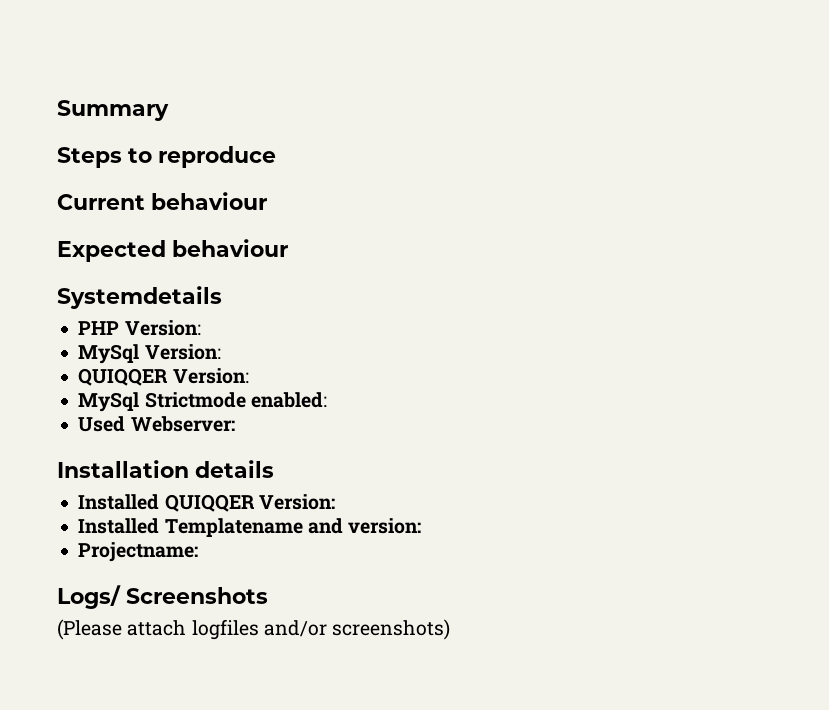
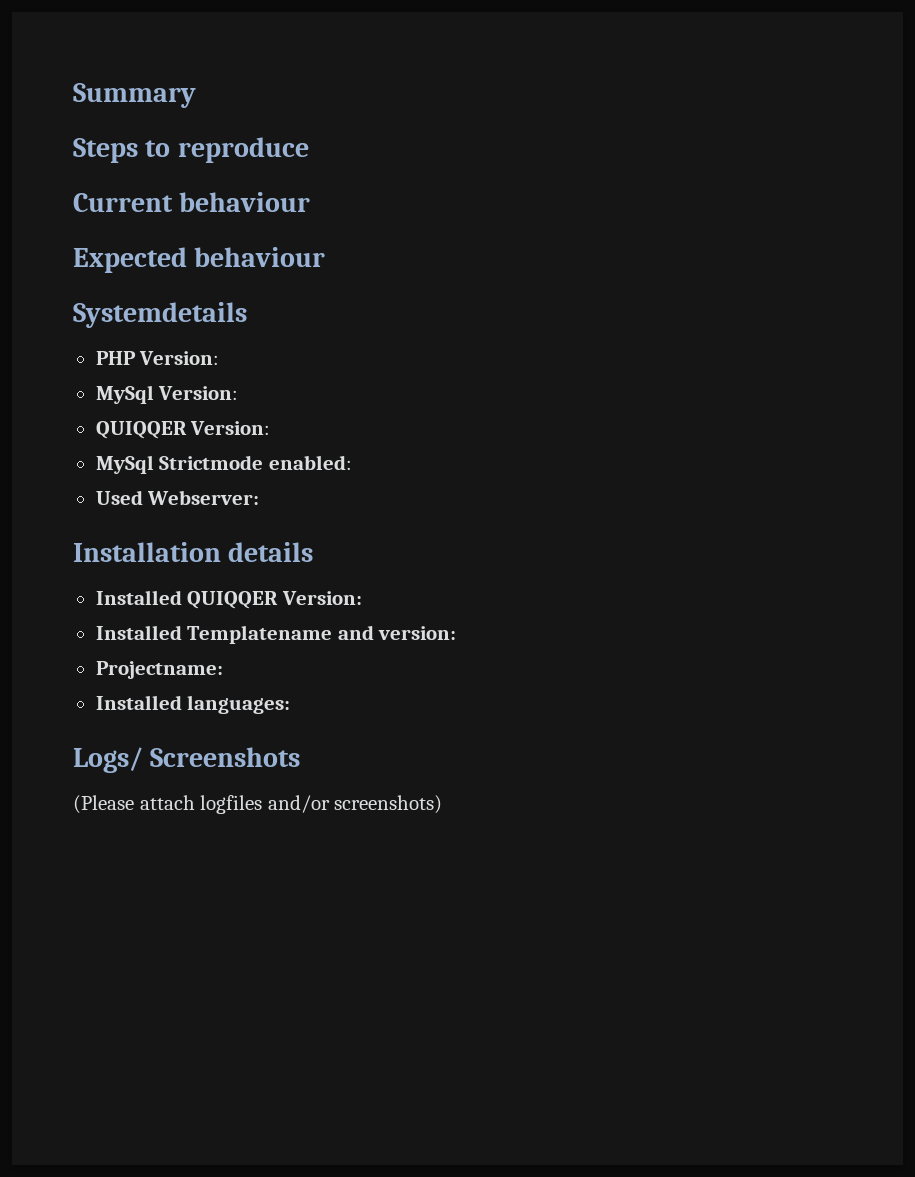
(199, 552) none -> [95,695,291,714] // Installed languages:

